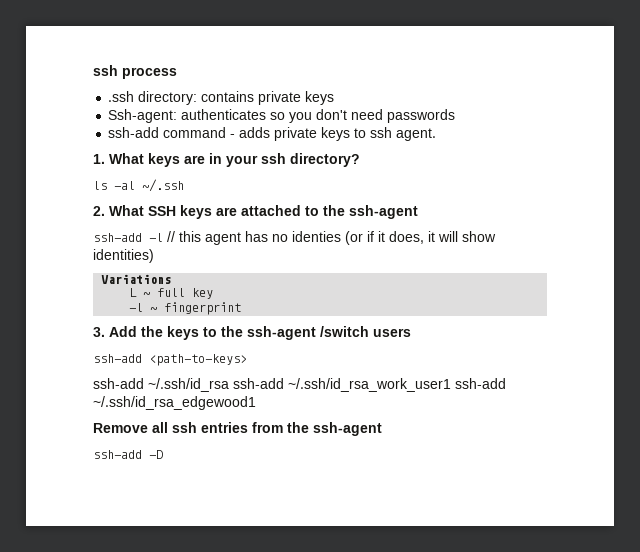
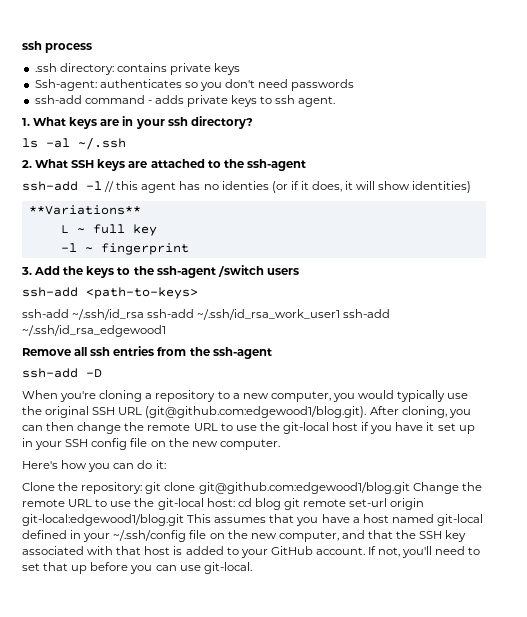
[101,274,172,284] Variations -> [28,205,141,215] **Variations**
(163, 454) none -> [22,390,469,402] [22,406,471,418] [22,422,475,434] [22,438,280,450] [22,460,166,472] [22,482,482,494] [22,498,425,510] [22,514,483,526] [22,530,467,542] [22,546,481,558] [22,562,252,574] // When you're cloning a repository to a new computer, you would typically use the original SSH URL (git@github.com:edgewood1/blog.git). After cloning, you can then change the remote URL to use the git-local host if you have it set up in your SSH config file on the new computer. // Here's how you can do it: // Clone the repository: git clone git@github.com:edgewood1/blog.git Change the remote URL to use the git-local host: cd blog git remote set-url origin git-local:edgewood1/blog.git This assumes that you have a host named git-local defined in your ~/.ssh/config file on the new computer, and that the SSH key associated with that host is added to your GitHub account. If not, you'll need to set that up before you can use git-local.

